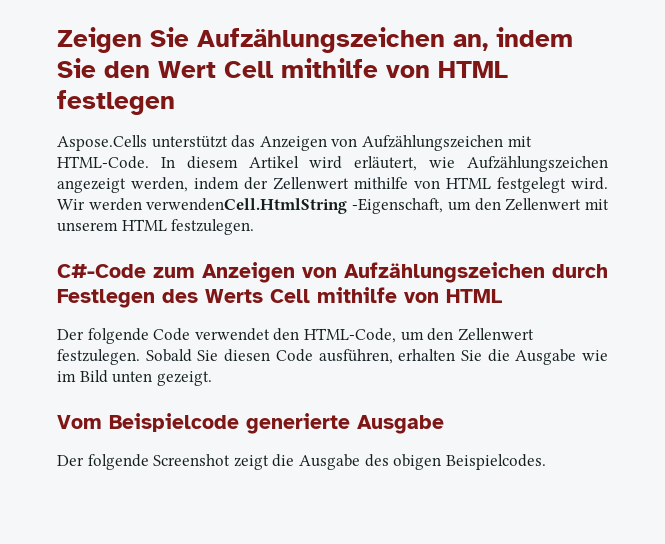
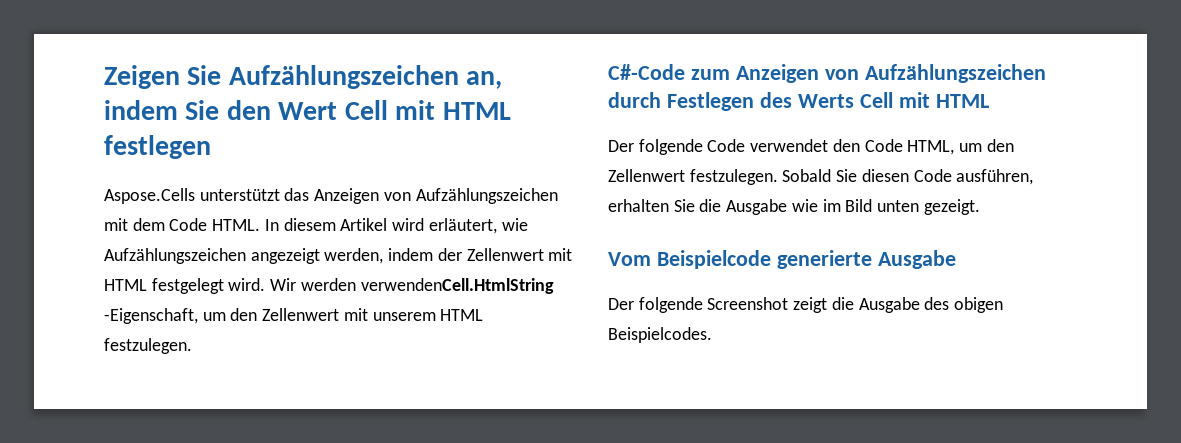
[281,58,430,78] mithilfe von -> [395,100,436,120] mit
[57,156,149,169] HTML-Code. -> [132,218,261,231] dem Code HTML.
[354,177,440,189] mithilfe von -> [548,248,573,261] mit
[317,287,439,303] mithilfe von -> [898,92,930,108] mit
[303,328,396,343] HTML-Code, -> [864,139,955,155] Code HTML,

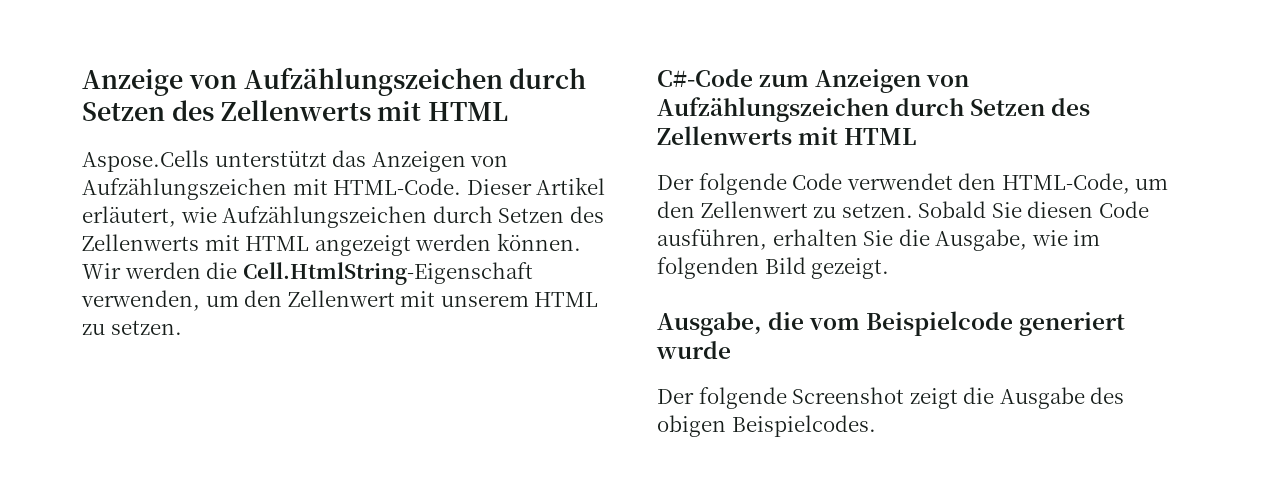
[104,65,503,89] [104,100,511,120] [104,135,211,159] Zeigen Sie Aufzählungszeichen an, indem Sie den Wert Cell mit HTML festlegen -> [82,67,587,96] [82,100,508,121] Anzeige von Aufzählungszeichen durch Setzen des Zellenwerts mit HTML
[132,218,528,234] [104,248,573,264] [104,278,554,294] [104,308,198,324] dem Code HTML. In diesem Artikel wird erläutert, wie Aufzählungszeichen angezeigt werden, indem der Zellenwert mit HTML festgelegt wird. Wir werden verwendenCell.HtmlString -Eigenschaft, -> [333,177,606,195] [82,206,604,228] [82,233,581,256] [82,262,533,285] [81,290,200,311] HTML-Code. Dieser Artikel erläutert, wie Aufzählungszeichen durch Setzen des Zellenwerts mit HTML angezeigt werden können. Wir werden die Cell.HtmlString-Eigenschaft verwenden,
[104,338,192,354] festzulegen. -> [82,320,182,335] zu setzen.
[666,92,893,111] Festlegen des Werts Cell -> [970,98,1091,116] [657,126,792,145] Setzen des Zellenwerts
[864,139,1014,155] [608,169,778,185] Code HTML, um den Zellenwert festzulegen. -> [1001,173,1169,194] [657,201,913,218] HTML-Code, um den Zellenwert zu setzen.
[726,199,788,215] Ausgabe -> [935,229,1028,251] Ausgabe,
[845,199,920,212] Bild unten -> [657,257,806,279] folgenden Bild
[608,250,956,269] Vom Beispielcode generierte Ausgabe -> [657,311,1126,336] [656,341,731,359] Ausgabe, die vom Beispielcode generiert wurde

